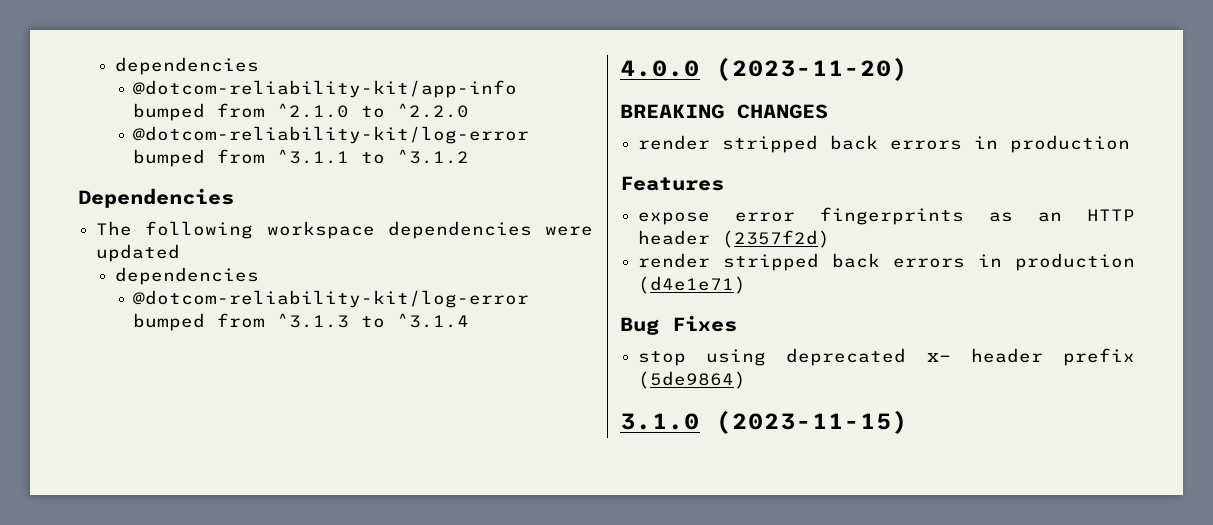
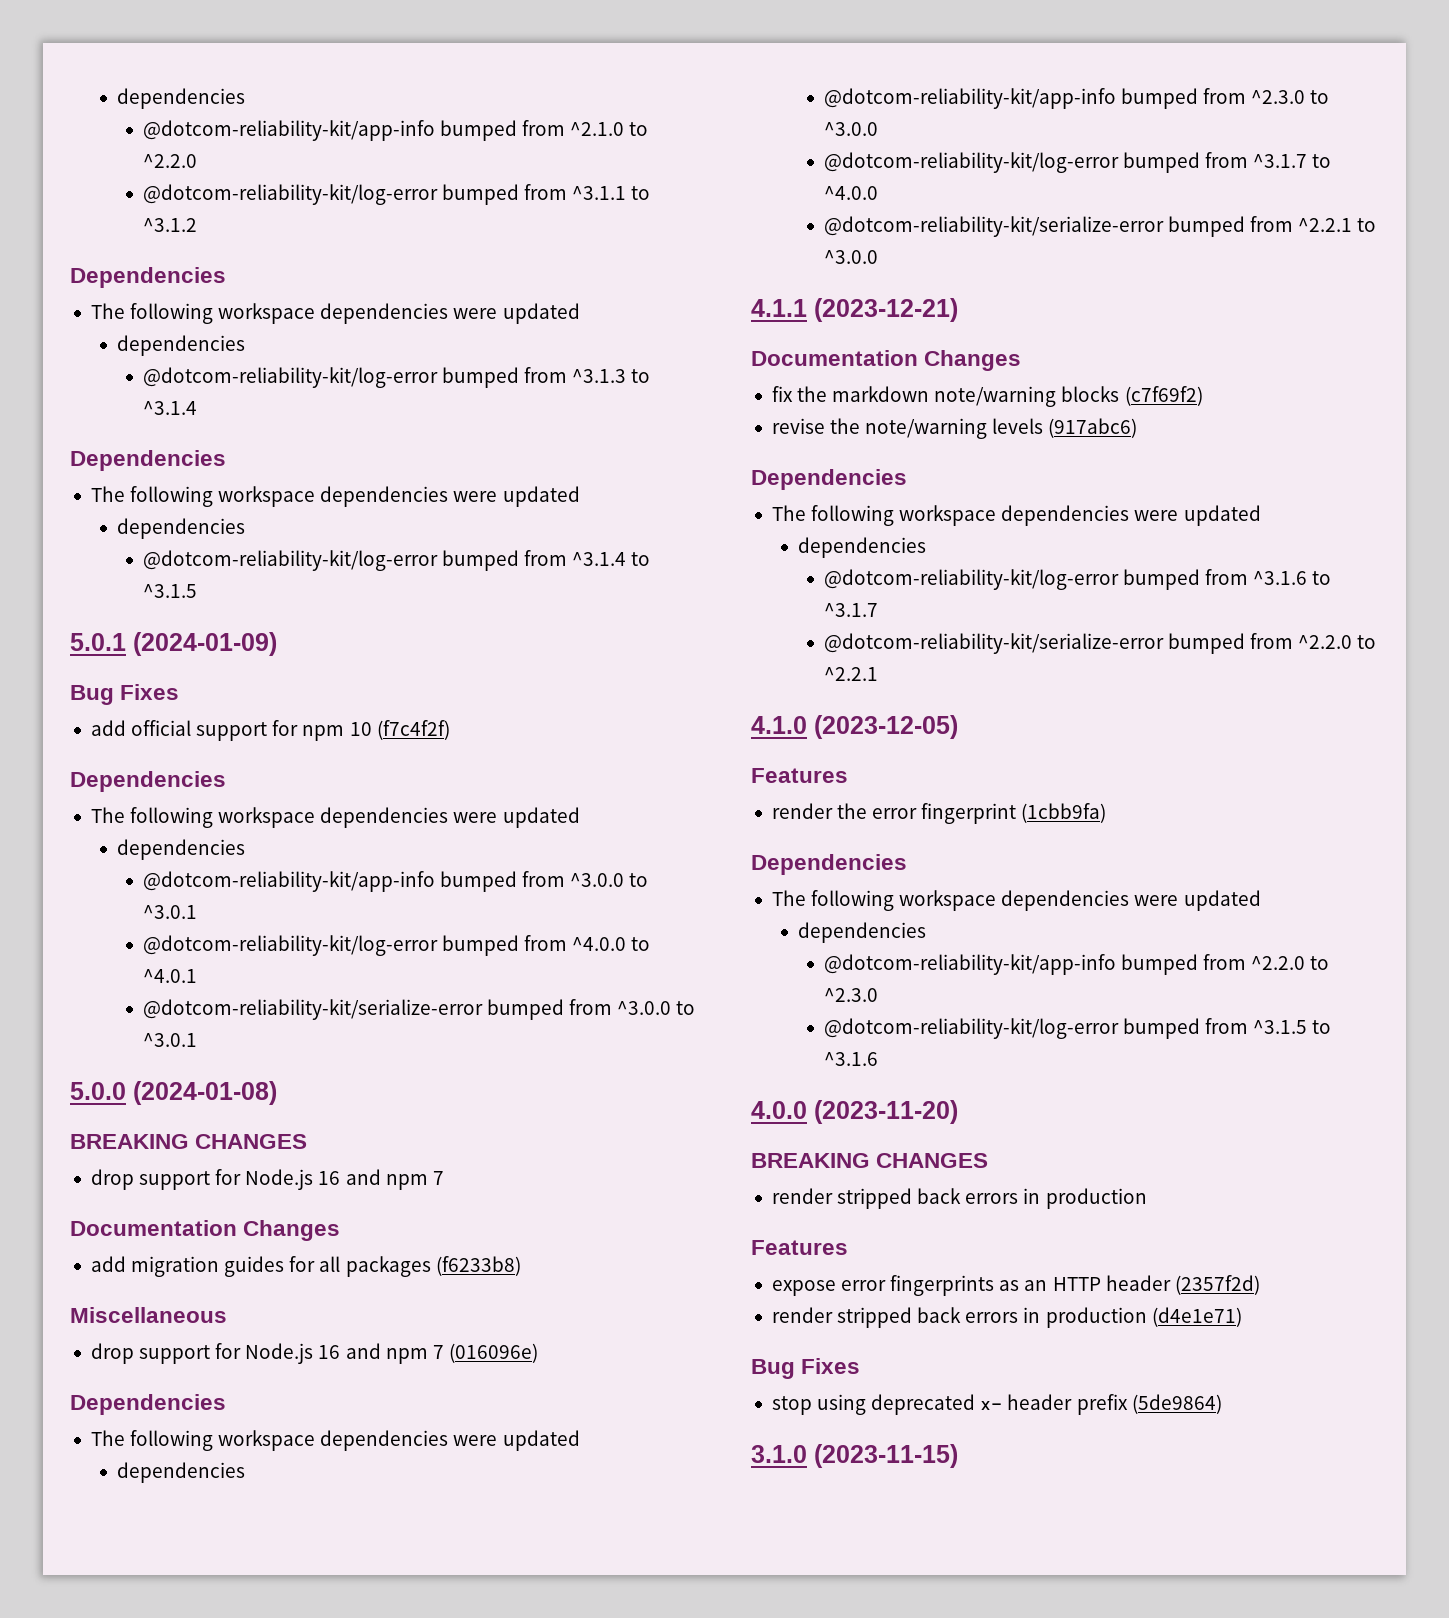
(470, 320) none -> [70,450,226,471] [90,486,580,507] [116,518,245,539] [142,550,651,571] [142,584,197,598] [70,632,277,656] [70,684,180,705] [90,720,450,741] [70,771,226,792] [90,807,580,828] [116,839,245,860] [142,871,649,892] [142,905,197,919] [142,935,651,956] [142,969,197,983] [142,999,696,1020] [142,1033,197,1047] [70,1081,277,1105] [70,1134,308,1149] [90,1169,444,1190] [70,1220,341,1241] [90,1256,521,1277] [70,1307,227,1323] [90,1343,538,1364] [70,1394,226,1415] [90,1430,580,1451] [116,1462,245,1483] [823,88,1330,109] [823,122,878,136] [823,152,1332,173] [823,186,878,200] [823,216,1377,237] [823,250,878,264] [751,298,958,322] [751,350,1022,371] [771,386,1203,407] [771,418,1138,439] [751,469,907,490] [771,505,1261,526] [797,537,926,558] [823,569,1332,590] [823,603,878,617] [823,633,1377,654] [823,667,878,681] [751,715,958,739] [751,768,848,783] [771,803,1107,824] [751,854,907,875] [771,890,1261,911] [797,922,926,943] [823,954,1330,975] [823,988,878,1002] [823,1018,1332,1039] [823,1052,878,1066] // Dependencies // The following workspace dependencies were updated // dependencies // @dotcom-reliability-kit/log-error bumped from ^3.1.4 to ^3.1.5 // 5.0.1 (2024-01-09) // Bug Fixes // add official support for npm 10 (f7c4f2f) // Dependencies // The following workspace dependencies were updated // dependencies // @dotcom-reliability-kit/app-info bumped from ^3.0.0 to ^3.0.1 // @dotcom-reliability-kit/log-error bumped from ^4.0.0 to ^4.0.1 // @dotcom-reliability-kit/serialize-error bumped from ^3.0.0 to ^3.0.1 // 5.0.0 (2024-01-08) // BREAKING CHANGES // drop support for Node.js 16 and npm 7 // Documentation Changes // add migration guides for all packages (f6233b8) // Miscellaneous // drop support for Node.js 16 and npm 7 (016096e) // Dependencies // The following workspace dependencies were updated // dependencies // @dotcom-reliability-kit/app-info bumped from ^2.3.0 to ^3.0.0 // @dotcom-reliability-kit/log-error bumped from ^3.1.7 to ^4.0.0 // @dotcom-reliability-kit/serialize-error bumped from ^2.2.1 to ^3.0.0 // 4.1.1 (2023-12-21) // Documentation Changes // fix the markdown note/warning blocks (c7f69f2) // revise the note/warning levels (917abc6) // Dependencies // The following workspace dependencies were updated // dependencies // @dotcom-reliability-kit/log-error bumped from ^3.1.6 to ^3.1.7 // @dotcom-reliability-kit/serialize-error bumped from ^2.2.0 to ^2.2.1 // 4.1.0 (2023-12-05) // Features // render the error fingerprint (1cbb9fa) // Dependencies // The following workspace dependencies were updated // dependencies // @dotcom-reliability-kit/app-info bumped from ^2.2.0 to ^2.3.0 // @dotcom-reliability-kit/log-error bumped from ^3.1.5 to ^3.1.6

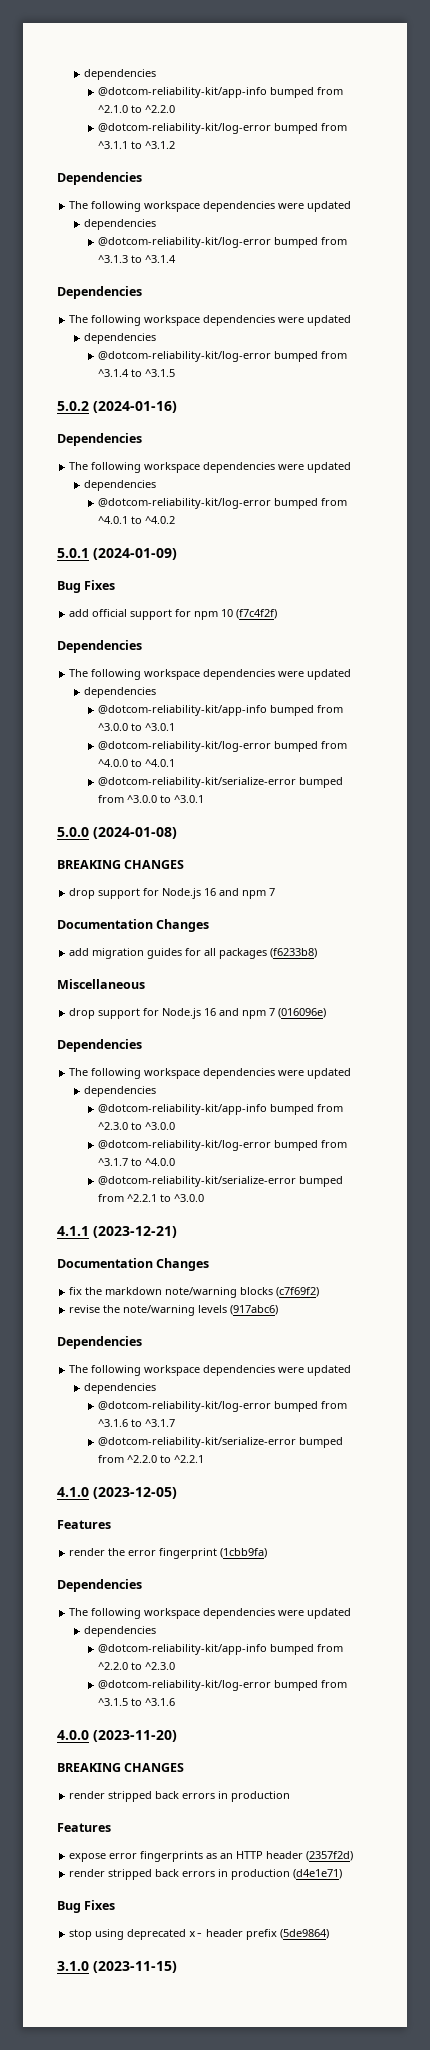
(197, 591) none -> [57,401,177,413] [57,433,142,446] [69,462,352,473] [83,480,156,491] [98,498,348,509] [98,516,176,524] // 5.0.2 (2024-01-16) // Dependencies // The following workspace dependencies were updated // dependencies // @dotcom-reliability-kit/log-error bumped from ^4.0.1 to ^4.0.2

